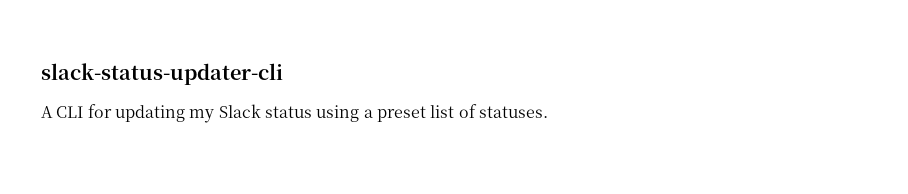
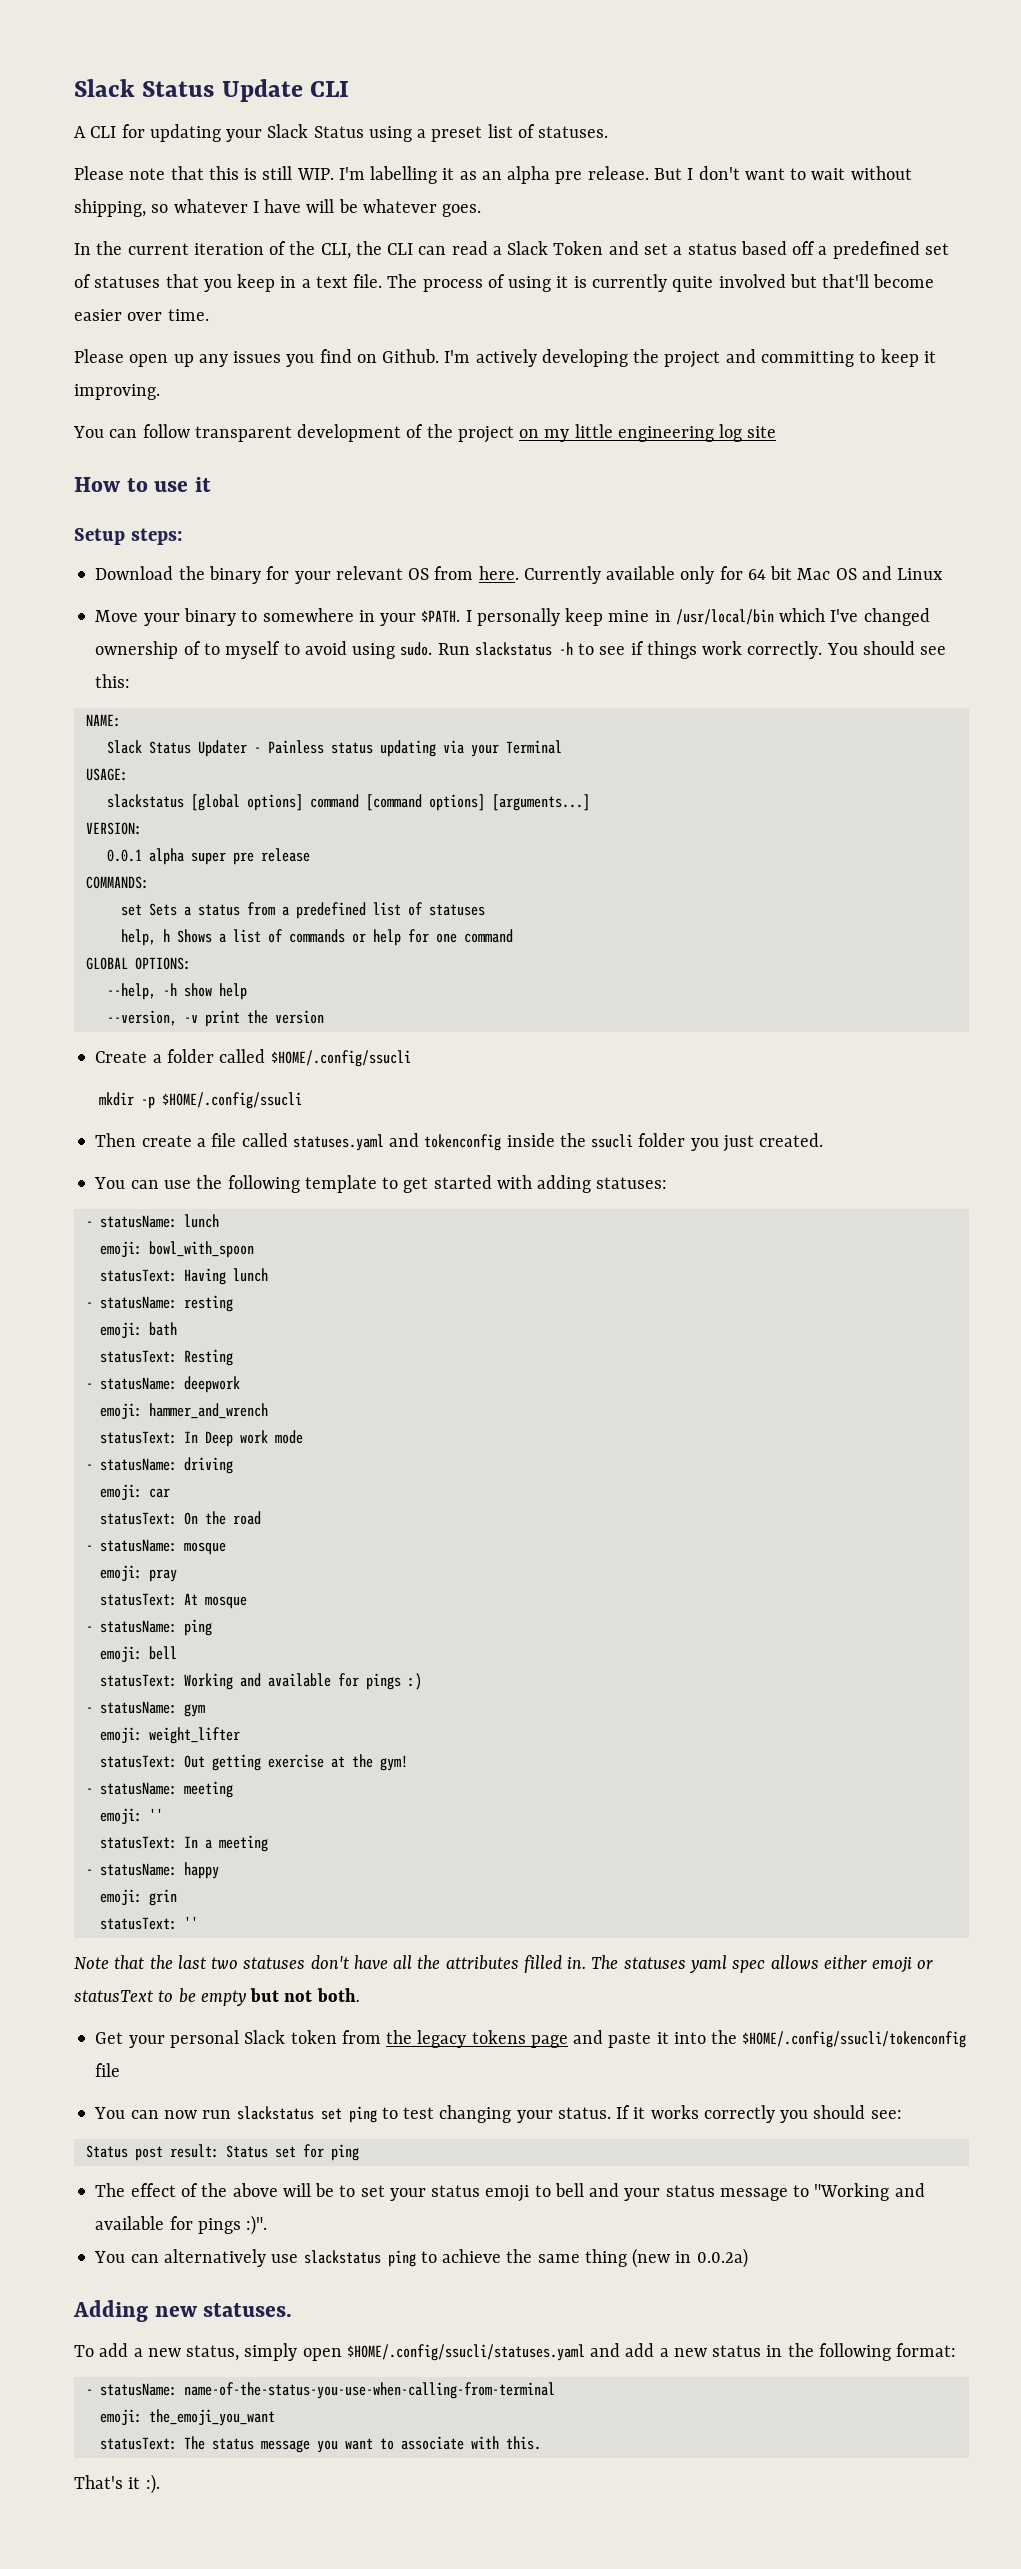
[41,63,283,85] slack-status-updater-cli -> [74,79,350,102] Slack Status Update CLI
[189,104,312,123] my Slack status -> [226,124,364,142] your Slack Status
(548, 112) none -> [74,166,912,184] [74,199,482,217] [74,241,949,259] [74,274,935,292] [74,309,209,321] [74,349,936,368] [74,384,160,400] [73,424,777,443] [74,477,211,492] [74,528,182,545] [95,566,944,584] [95,608,930,626] [95,641,947,659] [95,674,131,688] [85,714,121,727] [106,740,562,757] [85,768,128,781] [106,794,590,811] [85,822,142,835] [106,848,310,865] [85,876,149,889] [120,902,485,919] [120,929,513,946] [85,957,191,970] [106,983,247,1000] [106,1010,324,1027] [95,1049,411,1067] [99,1092,303,1109] [95,1133,824,1152] [94,1175,668,1193] [85,1214,219,1228] [99,1241,254,1258] [99,1268,268,1285] [85,1295,233,1312] [99,1322,177,1339] [99,1349,233,1366] [85,1376,240,1393] [99,1403,268,1420] [99,1430,303,1447] [85,1457,233,1474] [99,1484,170,1501] [99,1511,261,1525] [85,1539,226,1555] [99,1565,177,1582] [99,1593,247,1609] [85,1619,212,1636] [99,1646,177,1663] [99,1673,422,1690] [85,1701,205,1717] [99,1727,240,1744] [99,1754,408,1771] [85,1781,233,1798] [99,1808,163,1825] [99,1835,268,1852] [85,1862,219,1879] [99,1889,177,1906] [99,1916,198,1930] [74,1955,934,1973] [74,1988,360,2006] [95,2030,967,2048] [95,2063,121,2077] [94,2105,902,2123] [85,2144,359,2161] [95,2183,925,2202] [95,2215,268,2235] [94,2248,748,2268] [73,2300,293,2322] [74,2343,957,2361] [85,2382,555,2399] [99,2409,275,2426] [99,2436,541,2453] [74,2474,160,2494] // Please note that this is still WIP. I'm labelling it as an alpha pre release. But I don't want to wait without shipping, so whatever I have will be whatever goes. // In the current iteration of the CLI, the CLI can read a Slack Token and set a status based off a predefined set of statuses that you keep in a text file. The process of using it is currently quite involved but that'll become easier over time. // Please open up any issues you find on Github. I'm actively developing the project and committing to keep it improving. // You can follow transparent development of the project on my little engineering log site // How to use it // Setup steps: // Download the binary for your relevant OS from here. Currently available only for 64 bit Mac OS and Linux // Move your binary to somewhere in your $PATH. I personally keep mine in /usr/local/bin which I've changed ownership of to myself to avoid using sudo. Run slackstatus -h to see if things work correctly. You should see this: // NAME: // Slack Status Updater - Painless status updating via your Terminal // USAGE: // slackstatus [global options] command [command options] [arguments...] // VERSION: // 0.0.1 alpha super pre release // COMMANDS: // set Sets a status from a predefined list of statuses // help, h Shows a list of commands or help for one command // GLOBAL OPTIONS: // --help, -h show help // --version, -v print the version // Create a folder called $HOME/.config/ssucli // mkdir -p $HOME/.config/ssucli // Then create a file called statuses.yaml and tokenconfig inside the ssucli folder you just created. // You can use the following template to get started with adding statuses: // - statusName: lunch // emoji: bowl_with_spoon // statusText: Having lunch // - statusName: resting // emoji: bath // statusText: Resting // - statusName: deepwork // emoji: hammer_and_wrench // statusText: In Deep work mode // - statusName: driving // emoji: car // statusText: On the road // - statusName: mosque // emoji: pray // statusText: At mosque // - statusName: ping // emoji: bell // statusText: Working and available for pings :) // - statusName: gym // emoji: weight_lifter // statusText: Out getting exercise at the gym! // - statusName: meeting // emoji: '' // statusText: In a meeting // - statusName: happy // emoji: grin // statusText: '' // Note that the last two statuses don't have all the attributes filled in. The statuses yaml spec allows either emoji or statusText to be empty but not both. // Get your personal Slack token from the legacy tokens page and paste it into the $HOME/.config/ssucli/tokenconfig file // You can now run slackstatus set ping to test changing your status. If it works correctly you should see: // Status post result: Status set for ping // The effect of the above will be to set your status emoji to bell and your status message to "Working and available for pings :)". // You can alternatively use slackstatus ping to achieve the same thing (new in 0.0.2a) // Adding new statuses. // To add a new status, simply open $HOME/.config/ssucli/statuses.yaml and add a new status in the following format: // - statusName: name-of-the-status-you-use-when-calling-from-terminal // emoji: the_emoji_you_want // statusText: The status message you want to associate with this. // That's it :).

